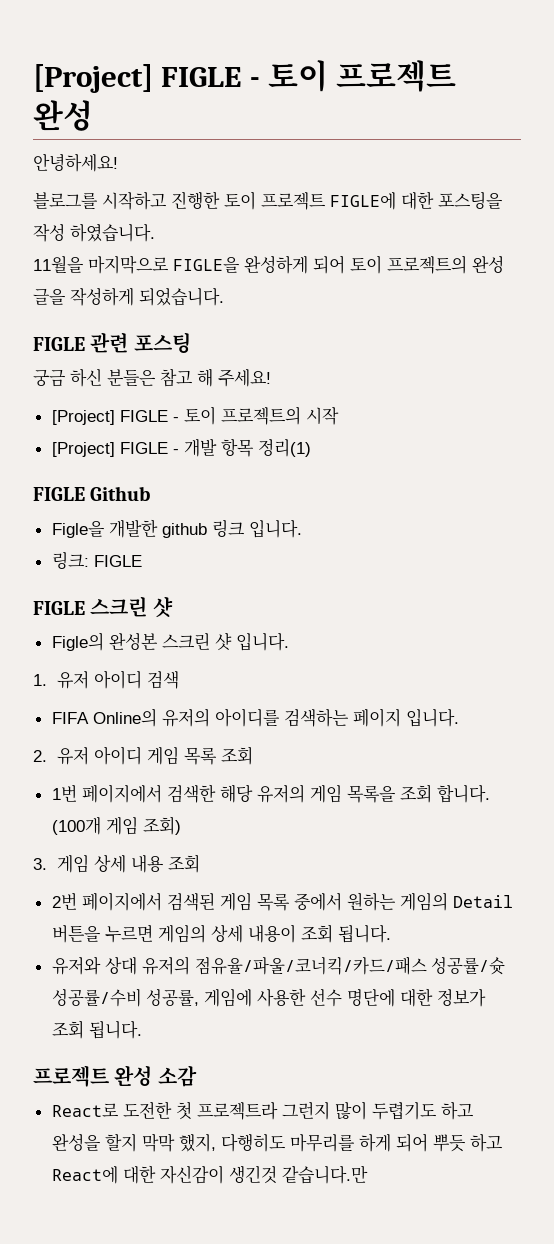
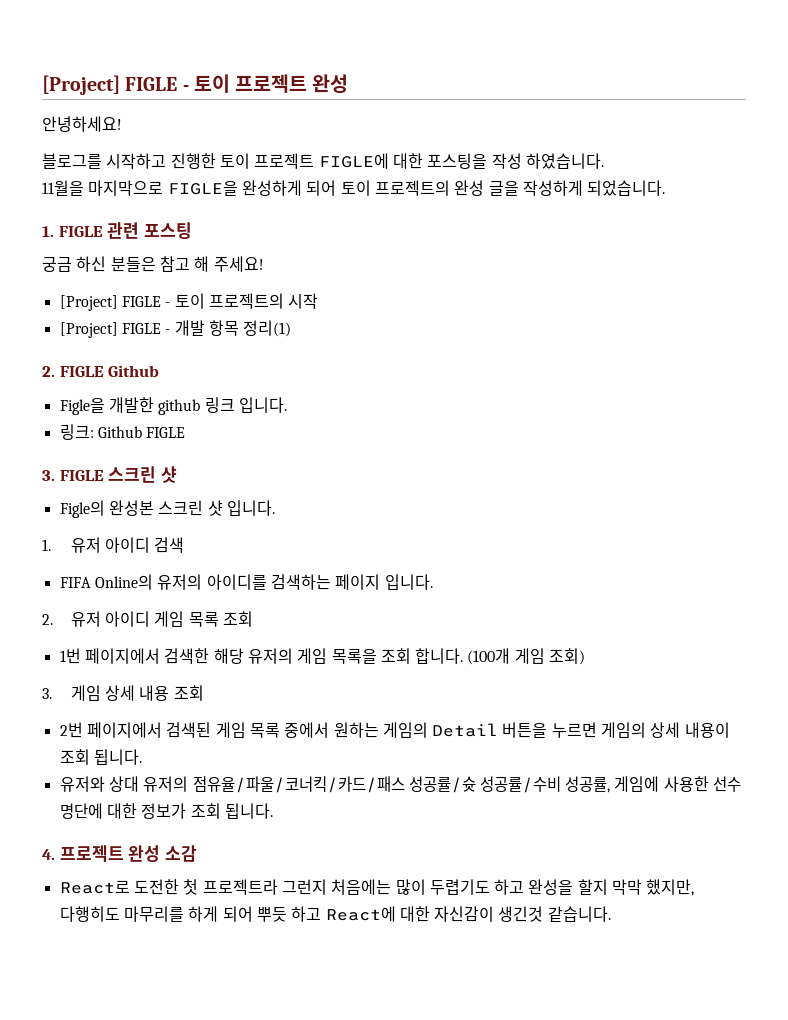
(224, 297) none -> [42,226,54,237] 1.
(311, 448) none -> [42,366,55,377] 2.
(89, 560) none -> [97,426,142,438] Github
(142, 561) none -> [42,470,55,481] 3.
(142, 1030) none -> [42,849,55,860] 4.
(330, 1110) none -> [331,879,392,895] 처음에는
[178,1134,216,1152] 했지, -> [646,879,695,896] 했지만,
[281,1165,368,1184] 같습니다.만 -> [547,906,611,922] 같습니다.

